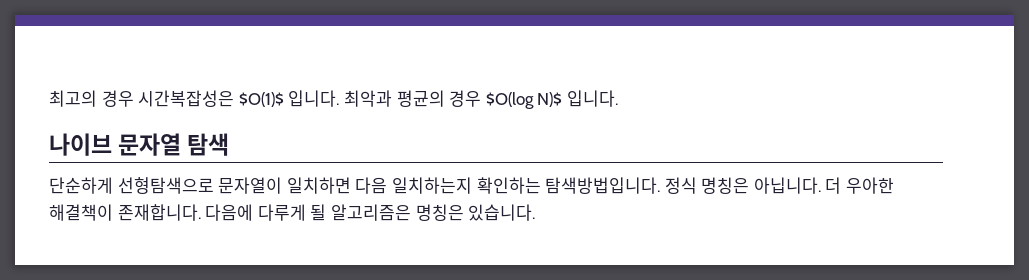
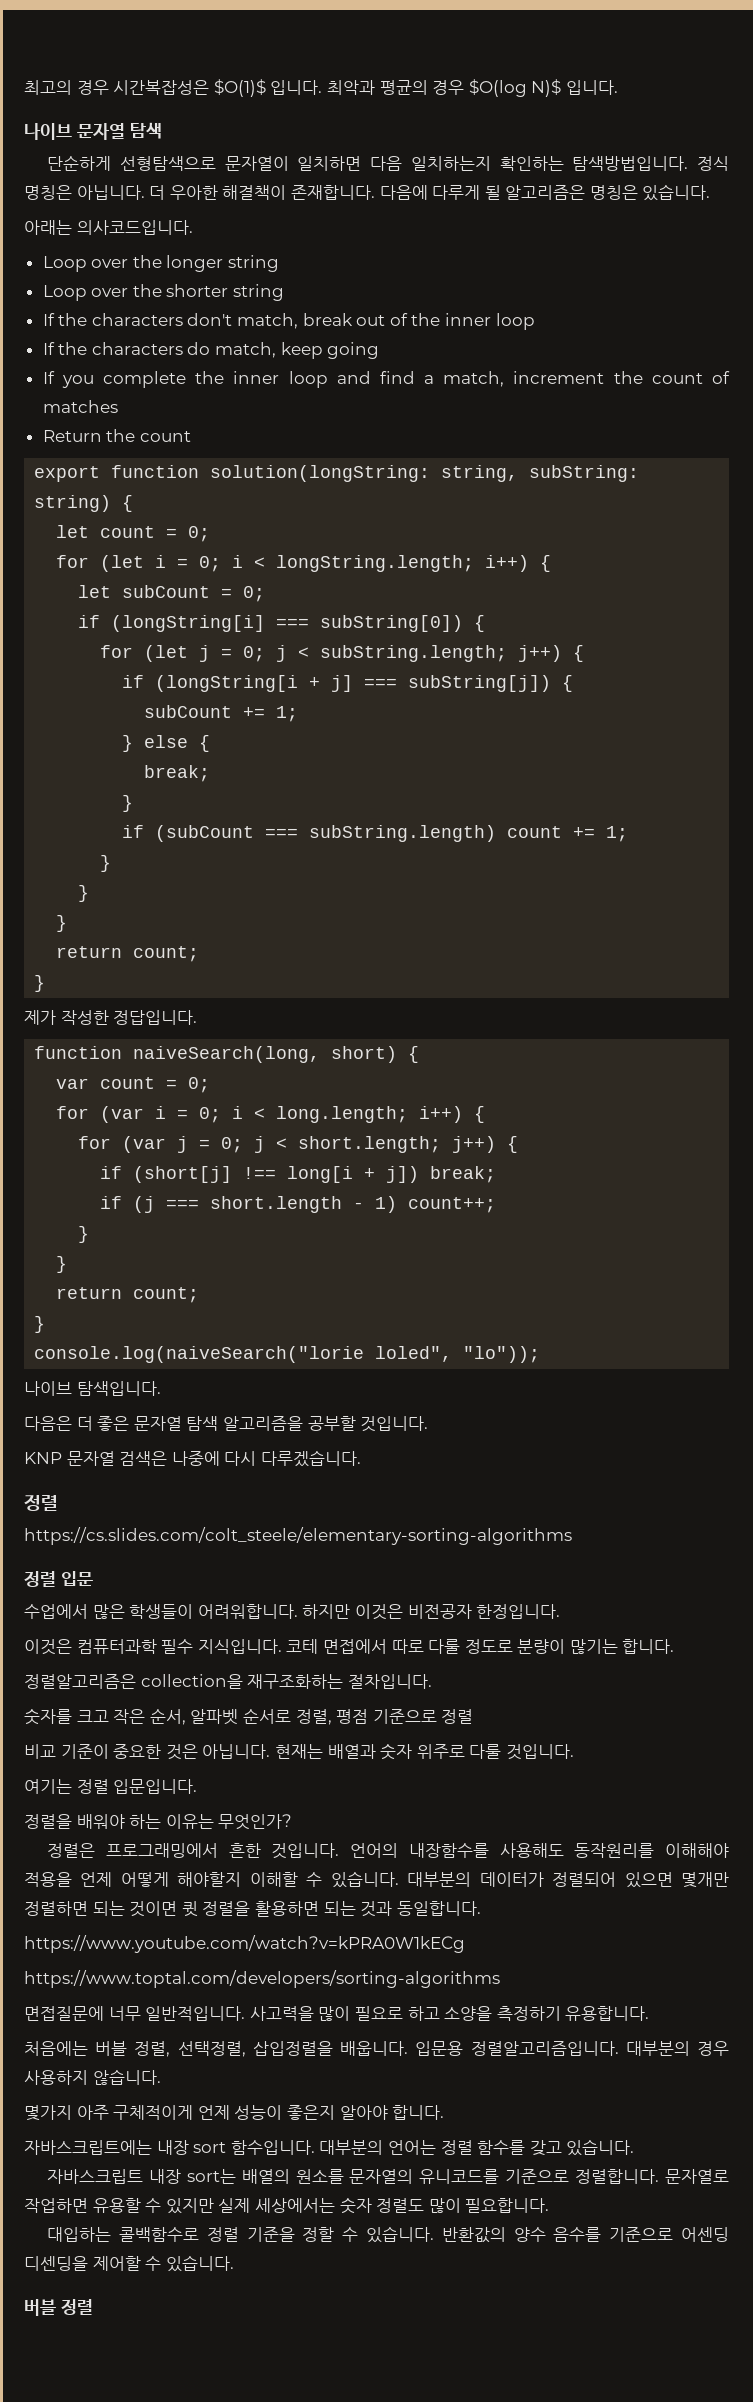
(536, 212) none -> [24,220,193,235] [42,255,280,272] [42,284,285,301] [42,313,535,330] [42,342,380,359] [42,371,730,388] [42,400,118,413] [42,429,191,442] [34,465,640,482] [34,495,134,512] [56,525,211,542] [56,555,552,572] [78,585,266,602] [78,615,486,632] [100,645,585,662] [122,675,574,692] [144,705,299,722] [122,735,211,752] [144,765,211,782] [122,795,134,812] [122,825,629,842] [100,855,112,872] [78,885,90,902] [56,915,68,932] [56,946,200,962] [34,975,46,992] [24,1010,198,1025] [34,1046,420,1063] [56,1077,211,1093] [56,1106,486,1123] [78,1136,519,1153] [100,1166,497,1183] [100,1196,497,1213] [78,1226,90,1243] [56,1256,68,1273] [56,1287,200,1303] [34,1316,46,1333] [34,1346,541,1363] [24,1381,161,1396] [24,1416,429,1432] [24,1450,361,1467] [24,1495,58,1511] [24,1527,572,1545] [24,1571,93,1587] [24,1604,561,1620] [24,1639,675,1655] [24,1674,432,1689] [24,1708,474,1725] [24,1743,574,1760] [24,1779,198,1794] [24,1814,293,1830] [47,1843,729,1859] [24,1871,729,1888] [24,1901,481,1917] [24,1935,465,1953] [24,1970,500,1988] [24,2006,650,2021] [24,2041,729,2057] [24,2069,161,2085] [24,2105,445,2121] [24,2139,635,2156] [47,2169,729,2184] [24,2197,550,2214] [47,2226,729,2243] [24,2255,234,2272] [24,2299,93,2316] // 아래는 의사코드입니다. // Loop over the longer string // Loop over the shorter string // If the characters don't match, break out of the inner loop // If the characters do match, keep going // If you complete the inner loop and find a match, increment the count of matches // Return the count // export function solution(longString: string, subString: string) { // let count = 0; // for (let i = 0; i < longString.length; i++) { // let subCount = 0; // if (longString[i] === subString[0]) { // for (let j = 0; j < subString.length; j++) { // if (longString[i + j] === subString[j]) { // subCount += 1; // } else { // break; // } // if (subCount === subString.length) count += 1; // } // } // } // return count; // } // 제가 작성한 정답입니다. // function naiveSearch(long, short) { // var count = 0; // for (var i = 0; i < long.length; i++) { // for (var j = 0; j < short.length; j++) { // if (short[j] !== long[i + j]) break; // if (j === short.length - 1) count++; // } // } // return count; // } // console.log(naiveSearch("lorie loled", "lo")); // 나이브 탐색입니다. // 다음은 더 좋은 문자열 탐색 알고리즘을 공부할 것입니다. // KNP 문자열 검색은 나중에 다시 다루겠습니다. // 정렬 // https://cs.slides.com/colt_steele/elementary-sorting-algorithms // 정렬 입문 // 수업에서 많은 학생들이 어려워합니다. 하지만 이것은 비전공자 한정입니다. // 이것은 컴퓨터과학 필수 지식입니다. 코테 면접에서 따로 다룰 정도로 분량이 많기는 합니다. // 정렬알고리즘은 collection을 재구조화하는 절차입니다. // 숫자를 크고 작은 순서, 알파벳 순서로 정렬, 평점 기준으로 정렬 // 비교 기준이 중요한 것은 아닙니다. 현재는 배열과 숫자 위주로 다룰 것입니다. // 여기는 정렬 입문입니다. // 정렬을 배워야 하는 이유는 무엇인가? // 정렬은 프로그래밍에서 흔한 것입니다. 언어의 내장함수를 사용해도 동작원리를 이해해야 적용을 언제 어떻게 해야할지 이해할 수 있습니다. 대부분의 데이터가 정렬되어 있으면 몇개만 정렬하면 되는 것이면 큇 정렬을 활용하면 되는 것과 동일합니다. // https://www.youtube.com/watch?v=kPRA0W1kECg // https://www.toptal.com/developers/sorting-algorithms // 면접질문에 너무 일반적입니다. 사고력을 많이 필요로 하고 소양을 측정하기 유용합니다. // 처음에는 버블 정렬, 선택정렬, 삽입정렬을 배웁니다. 입문용 정렬알고리즘입니다. 대부분의 경우 사용하지 않습니다. // 몇가지 아주 구체적이게 언제 성능이 좋은지 알아야 합니다. // 자바스크립트에는 내장 sort 함수입니다. 대부분의 언어는 정렬 함수를 갖고 있습니다. // 자바스크립트 내장 sort는 배열의 원소를 문자열의 유니코드를 기준으로 정렬합니다. 문자열로 작업하면 유용할 수 있지만 실제 세상에서는 숫자 정렬도 많이 필요합니다. // 대입하는 콜백함수로 정렬 기준을 정할 수 있습니다. 반환값의 양수 음수를 기준으로 어센딩 디센딩을 제어할 수 있습니다. // 버블 정렬

